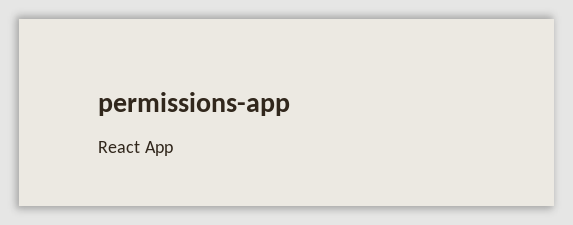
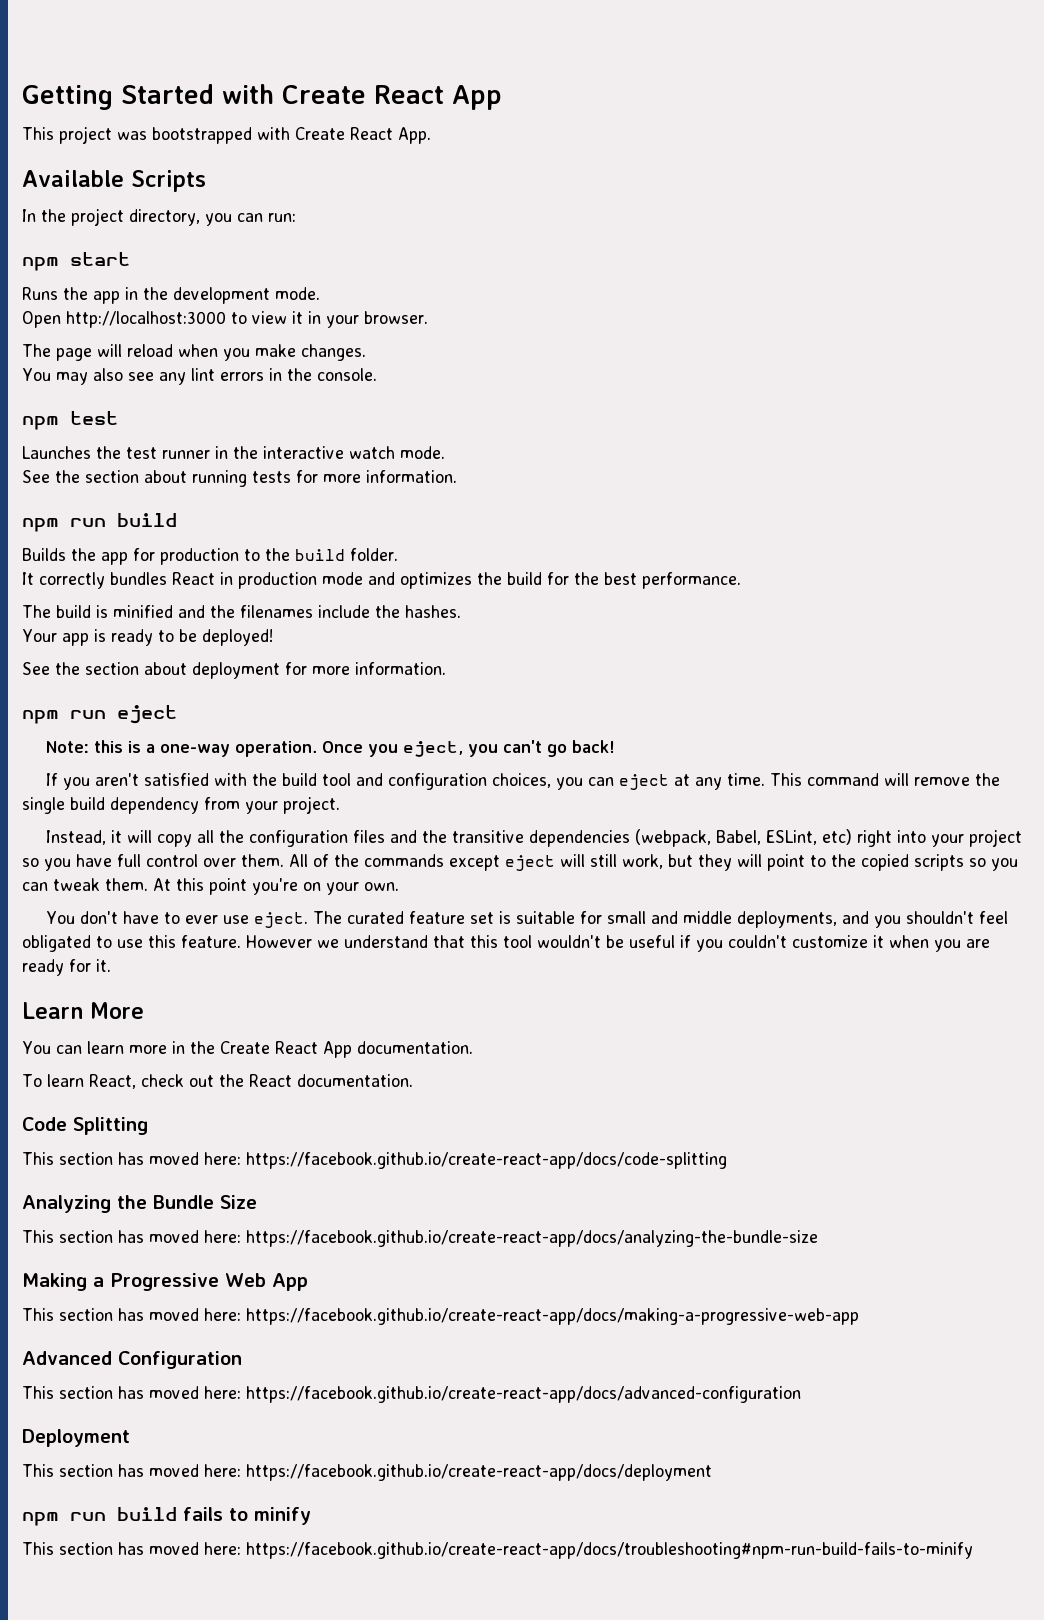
[98,92,290,116] [98,141,173,156] permissions-app // React App -> [22,84,502,110] [22,126,431,144] [22,170,206,192] [22,208,296,226] [22,252,130,271] [22,287,320,304] [22,311,428,328] [22,344,366,361] [22,368,377,385] [22,411,118,430] [22,446,445,459] [22,470,457,487] [22,513,177,532] [22,548,398,565] [22,572,741,589] [22,605,461,618] [22,629,273,646] [22,662,446,679] [22,705,177,724] [45,740,615,757] [45,773,1000,790] [22,796,340,814] [45,829,1022,847] [22,854,1018,871] [22,878,399,895] [45,911,1008,928] [22,935,990,952] [22,959,111,976] [22,1002,144,1019] [22,1041,473,1058] [22,1074,413,1089] [22,1117,148,1135] [22,1152,727,1169] [22,1195,257,1213] [22,1230,818,1247] [22,1273,308,1291] [22,1308,859,1325] [22,1351,242,1369] [22,1386,801,1403] [22,1429,130,1447] [22,1464,712,1481] [22,1507,311,1526] [22,1542,973,1559] Getting Started with Create React App // This project was bootstrapped with Create React App. // Available Scripts // In the project directory, you can run: // npm start // Runs the app in the development mode. // Open http://localhost:3000 to view it in your browser. // The page will reload when you make changes. // You may also see any lint errors in the console. // npm test // Launches the test runner in the interactive watch mode. // See the section about running tests for more information. // npm run build // Builds the app for production to the build folder. // It correctly bundles React in production mode and optimizes the build for the best performance. // The build is minified and the filenames include the hashes. // Your app is ready to be deployed! // See the section about deployment for more information. // npm run eject // Note: this is a one-way operation. Once you eject, you can't go back! // If you aren't satisfied with the build tool and configuration choices, you can eject at any time. This command will remove the single build dependency from your project. // Instead, it will copy all the configuration files and the transitive dependencies (webpack, Babel, ESLint, etc) right into your project so you have full control over them. All of the commands except eject will still work, but they will point to the copied scripts so you can tweak them. At this point you're on your own. // You don't have to ever use eject. The curated feature set is suitable for small and middle deployments, and you shouldn't feel obligated to use this feature. However we understand that this tool wouldn't be useful if you couldn't customize it when you are ready for it. // Learn More // You can learn more in the Create React App documentation. // To learn React, check out the React documentation. // Code Splitting // This section has moved here: https://facebook.github.io/create-react-app/docs/code-splitting // Analyzing the Bundle Size // This section has moved here: https://facebook.github.io/create-react-app/docs/analyzing-the-bundle-size // Making a Progressive Web App // This section has moved here: https://facebook.github.io/create-react-app/docs/making-a-progressive-web-app // Advanced Configuration // This section has moved here: https://facebook.github.io/create-react-app/docs/advanced-configuration // Deployment // This section has moved here: https://facebook.github.io/create-react-app/docs/deployment // npm run build fails to minify // This section has moved here: https://facebook.github.io/create-react-app/docs/troubleshooting#npm-run-build-fails-to-minify

